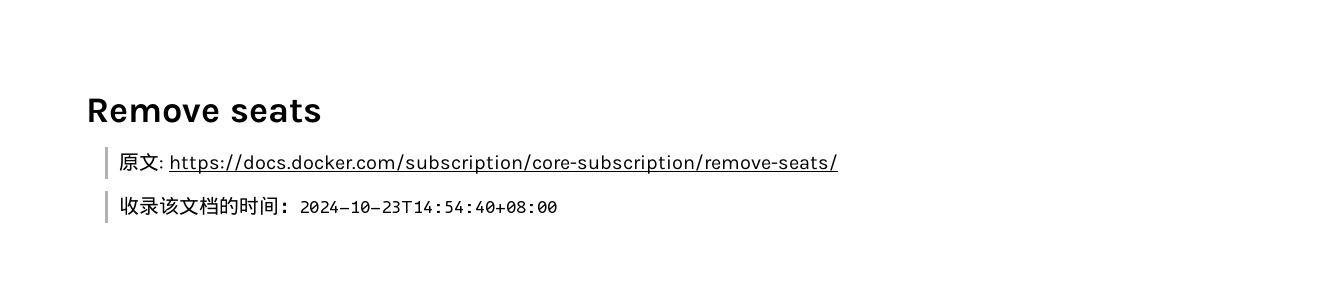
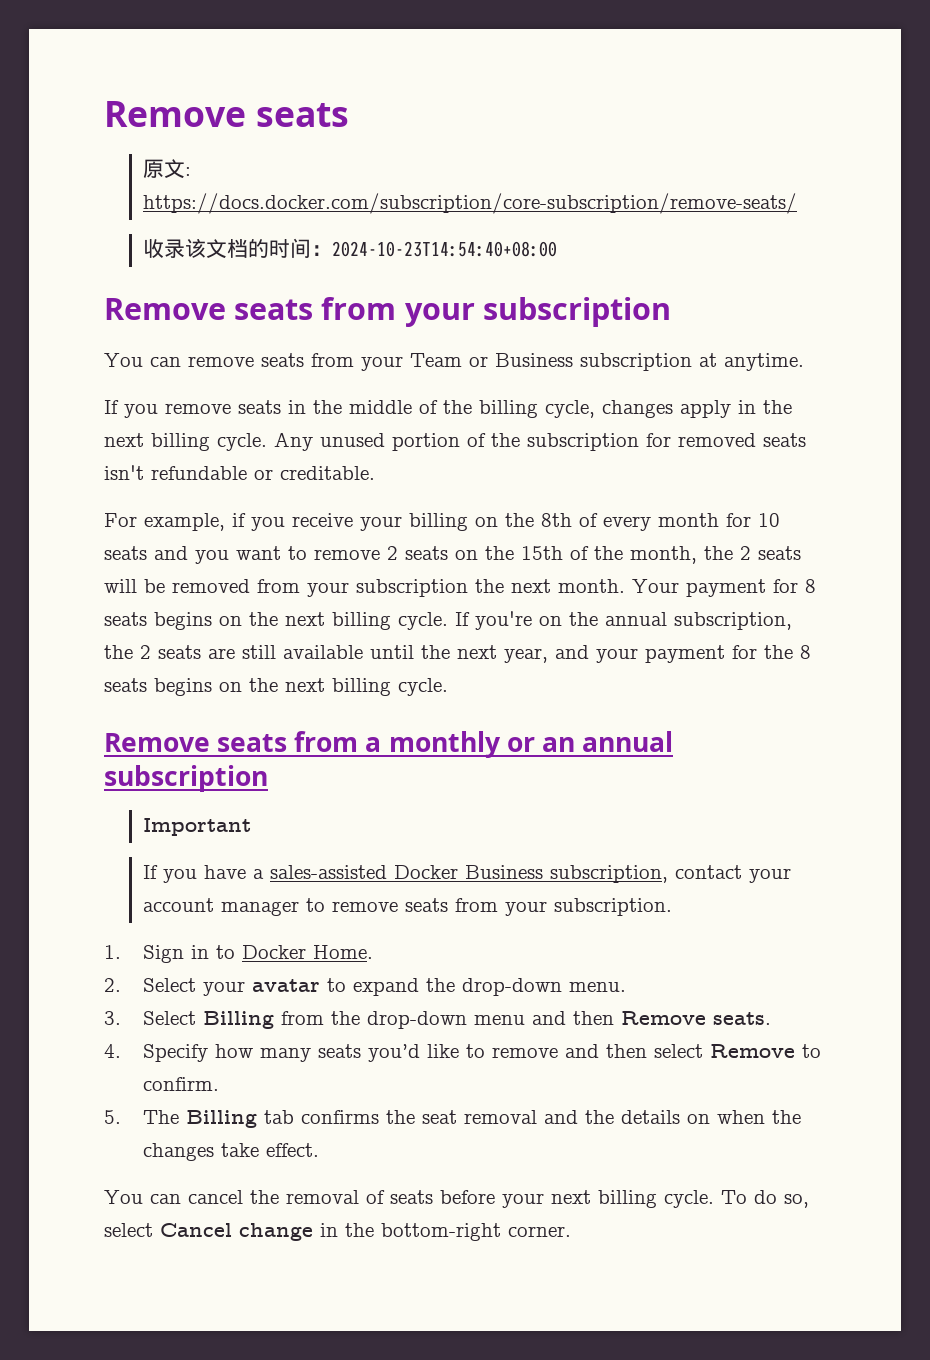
(557, 207) none -> [104,297,671,327] [104,353,804,371] [104,400,792,418] [104,432,806,451] [104,465,375,480] [104,513,780,531] [104,546,801,564] [104,579,816,597] [104,611,792,630] [104,645,811,663] [104,678,448,696] [104,731,674,758] [104,765,268,792] [143,818,252,836] [143,865,792,883] [143,898,673,916] [104,945,374,963] [104,978,627,996] [104,1011,772,1029] [104,1044,822,1062] [143,1077,220,1091] [104,1110,802,1128] [143,1143,320,1161] [104,1190,809,1208] [104,1223,571,1241] // Remove seats from your subscription // You can remove seats from your Team or Business subscription at anytime. // If you remove seats in the middle of the billing cycle, changes apply in the next billing cycle. Any unused portion of the subscription for removed seats isn't refundable or creditable. // For example, if you receive your billing on the 8th of every month for 10 seats and you want to remove 2 seats on the 15th of the month, the 2 seats will be removed from your subscription the next month. Your payment for 8 seats begins on the next billing cycle. If you're on the annual subscription, the 2 seats are still available until the next year, and your payment for the 8 seats begins on the next billing cycle. // Remove seats from a monthly or an annual subscription // Important // If you have a sales-assisted Docker Business subscription, contact your account manager to remove seats from your subscription. // 1. Sign in to Docker Home. // 2. Select your avatar to expand the drop-down menu. // 3. Select Billing from the drop-down menu and then Remove seats. // 4. Specify how many seats you’d like to remove and then select Remove to confirm. // 5. The Billing tab confirms the seat removal and the details on when the changes take effect. // You can cancel the removal of seats before your next billing cycle. To do so, select Cancel change in the bottom-right corner.

